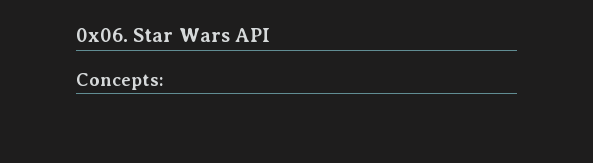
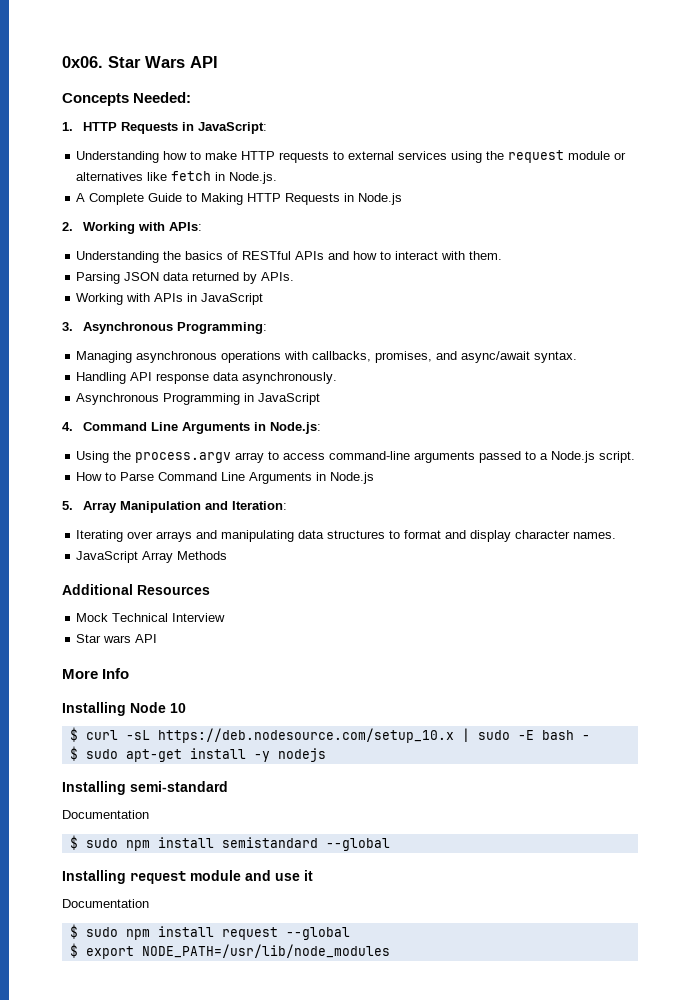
[76,73,164,90] Concepts: -> [62,92,192,106] [62,122,268,134] [76,150,627,163] [76,171,278,184] [76,193,403,205] [62,222,203,234] [76,251,503,263] [76,272,295,284] [76,293,264,305] [62,322,268,334] [76,351,578,363] [76,372,338,384] [76,393,321,405] [62,422,322,434] [76,451,636,463] [76,472,375,484] [62,501,288,513] [76,530,617,542] [76,551,228,563] [62,584,210,595] [76,613,226,622] [76,634,158,643] [62,668,130,679] [62,702,186,716] [69,727,590,743] [69,746,326,762] [62,781,228,795] [62,810,149,819] [69,835,390,851] [62,870,313,884] [62,899,149,908] [69,924,350,940] [69,943,390,959] Concepts Needed: // 1. HTTP Requests in JavaScript: // Understanding how to make HTTP requests to external services using the request module or alternatives like fetch in Node.js. // A Complete Guide to Making HTTP Requests in Node.js // 2. Working with APIs: // Understanding the basics of RESTful APIs and how to interact with them. // Parsing JSON data returned by APIs. // Working with APIs in JavaScript // 3. Asynchronous Programming: // Managing asynchronous operations with callbacks, promises, and async/await syntax. // Handling API response data asynchronously. // Asynchronous Programming in JavaScript // 4. Command Line Arguments in Node.js: // Using the process.argv array to access command-line arguments passed to a Node.js script. // How to Parse Command Line Arguments in Node.js // 5. Array Manipulation and Iteration: // Iterating over arrays and manipulating data structures to format and display character names. // JavaScript Array Methods // Additional Resources // Mock Technical Interview // Star wars API // More Info // Installing Node 10 // $ curl -sL https://deb.nodesource.com/setup_10.x | sudo -E bash - // $ sudo apt-get install -y nodejs // Installing semi-standard // Documentation // $ sudo npm install semistandard --global // Installing request module and use it // Documentation // $ sudo npm install request --global // $ export NODE_PATH=/usr/lib/node_modules

